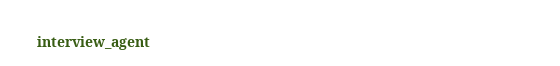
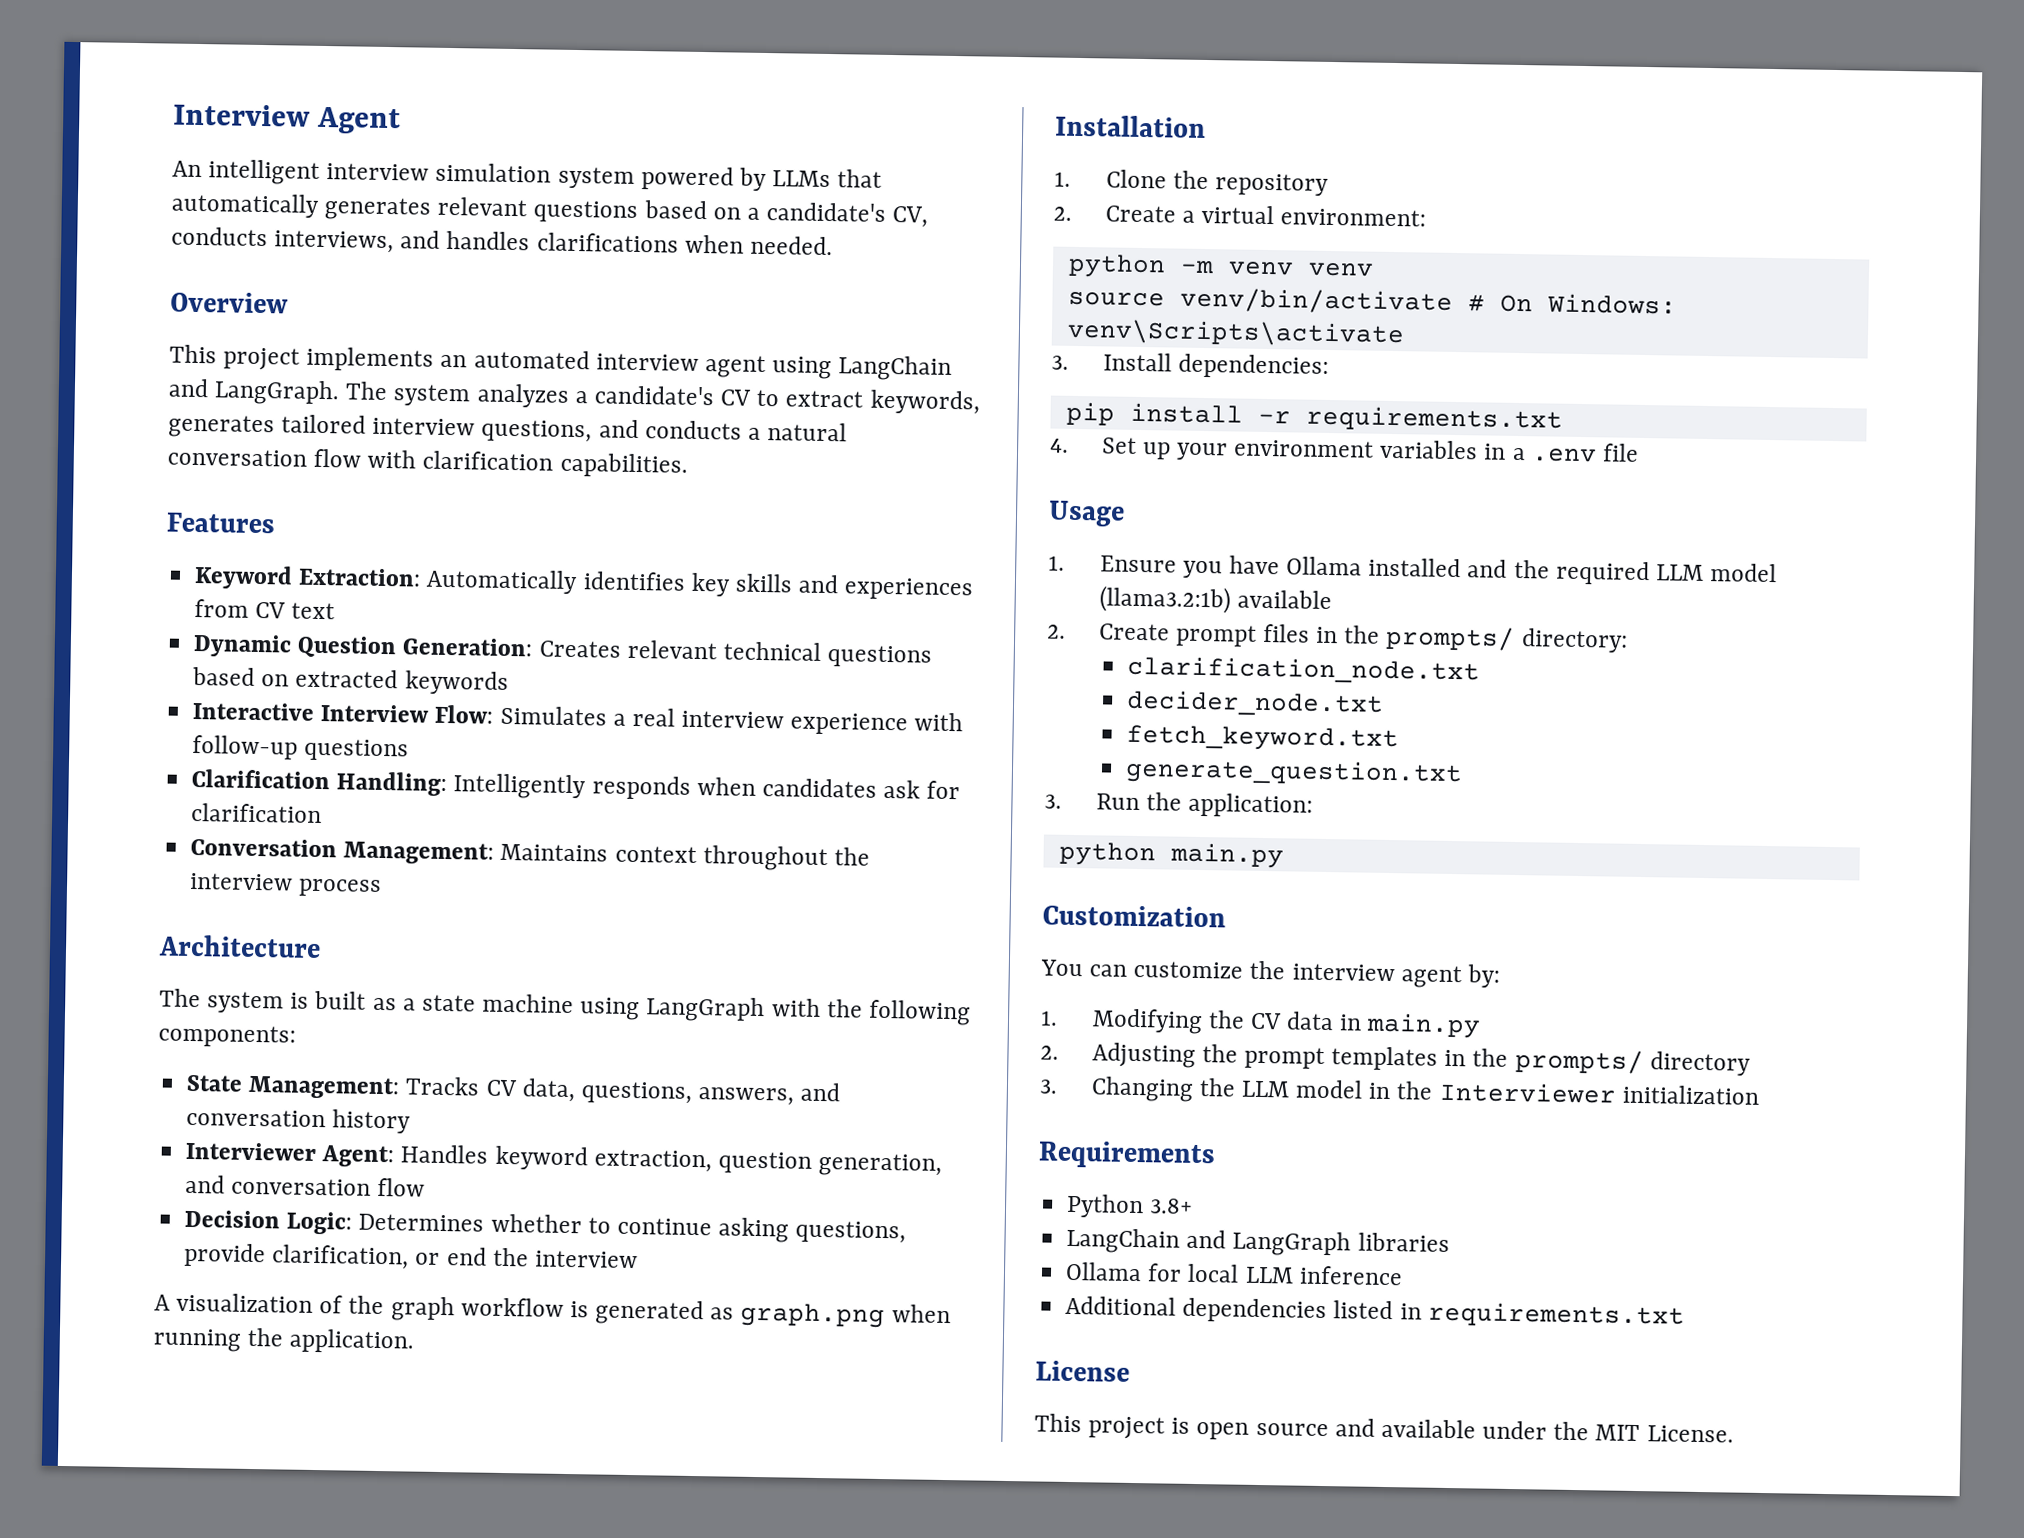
[37,36,150,50] interview_agent -> [173,103,402,135] [172,159,883,192] [171,192,929,228] [171,226,833,256] [170,291,288,314] [169,344,953,382] [168,378,980,415] [168,414,848,443] [167,448,688,478] [166,512,275,534] [194,565,975,601] [194,598,336,620] [193,633,933,668] [192,666,509,695] [192,701,964,736] [192,734,410,762] [191,768,961,800] [191,802,323,824] [190,837,870,872] [189,872,383,898] [158,934,321,959] [159,988,971,1026] [158,1024,296,1048] [186,1074,841,1106] [186,1108,412,1134] [185,1141,943,1177] [185,1174,426,1197] [184,1209,907,1244] [184,1242,638,1270] [154,1292,951,1329] [153,1327,416,1354] [1055,114,1206,138] [1054,169,1329,196] [1053,204,1427,227] [1067,253,1374,279] [1067,287,1677,315] [1066,318,1405,348] [1051,352,1329,379] [1065,401,1563,433] [1050,437,1639,463] [1048,500,1125,527] [1048,555,1777,586] [1098,585,1332,614] [1047,623,1628,653] [1126,655,1480,685] [1125,689,1384,717] [1125,724,1399,753] [1124,757,1463,788] [1044,792,1313,818] [1058,841,1284,869] [1042,904,1226,928] [1040,959,1500,989] [1040,1008,1482,1039] [1040,1042,1751,1076] [1039,1076,1760,1105] [1038,1140,1216,1170] [1066,1193,1194,1219] [1066,1227,1450,1257] [1065,1261,1403,1286] [1065,1295,1685,1329] [1035,1360,1130,1382] [1034,1413,1734,1443] Interview Agent // An intelligent interview simulation system powered by LLMs that automatically generates relevant questions based on a candidate's CV, conducts interviews, and handles clarifications when needed. // Overview // This project implements an automated interview agent using LangChain and LangGraph. The system analyzes a candidate's CV to extract keywords, generates tailored interview questions, and conducts a natural conversation flow with clarification capabilities. // Features // Keyword Extraction: Automatically identifies key skills and experiences from CV text // Dynamic Question Generation: Creates relevant technical questions based on extracted keywords // Interactive Interview Flow: Simulates a real interview experience with follow-up questions // Clarification Handling: Intelligently responds when candidates ask for clarification // Conversation Management: Maintains context throughout the interview process // Architecture // The system is built as a state machine using LangGraph with the following components: // State Management: Tracks CV data, questions, answers, and conversation history // Interviewer Agent: Handles keyword extraction, question generation, and conversation flow // Decision Logic: Determines whether to continue asking questions, provide clarification, or end the interview // A visualization of the graph workflow is generated as graph.png when running the application. // Installation // 1. Clone the repository // 2. Create a virtual environment: // python -m venv venv // source venv/bin/activate # On Windows: venv\Scripts\activate // 3. Install dependencies: // pip install -r requirements.txt // 4. Set up your environment variables in a .env file // Usage // 1. Ensure you have Ollama installed and the required LLM model (llama3.2:1b) available // 2. Create prompt files in the prompts/ directory: // clarification_node.txt // decider_node.txt // fetch_keyword.txt // generate_question.txt // 3. Run the application: // python main.py // Customization // You can customize the interview agent by: // 1. Modifying the CV data in main.py // 2. Adjusting the prompt templates in the prompts/ directory // 3. Changing the LLM model in the Interviewer initialization // Requirements // Python 3.8+ // LangChain and LangGraph libraries // Ollama for local LLM inference // Additional dependencies listed in requirements.txt // License // This project is open source and available under the MIT License.

